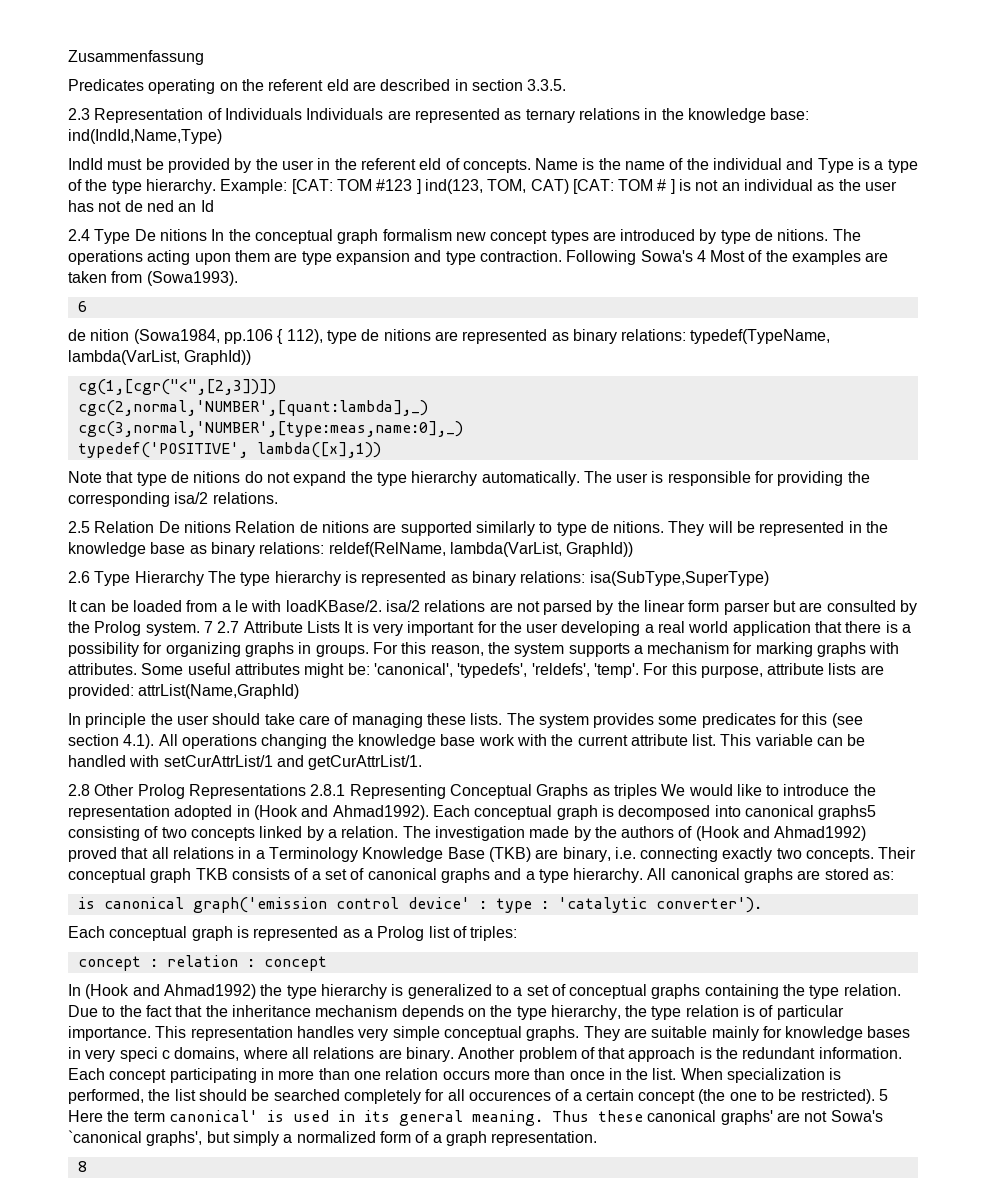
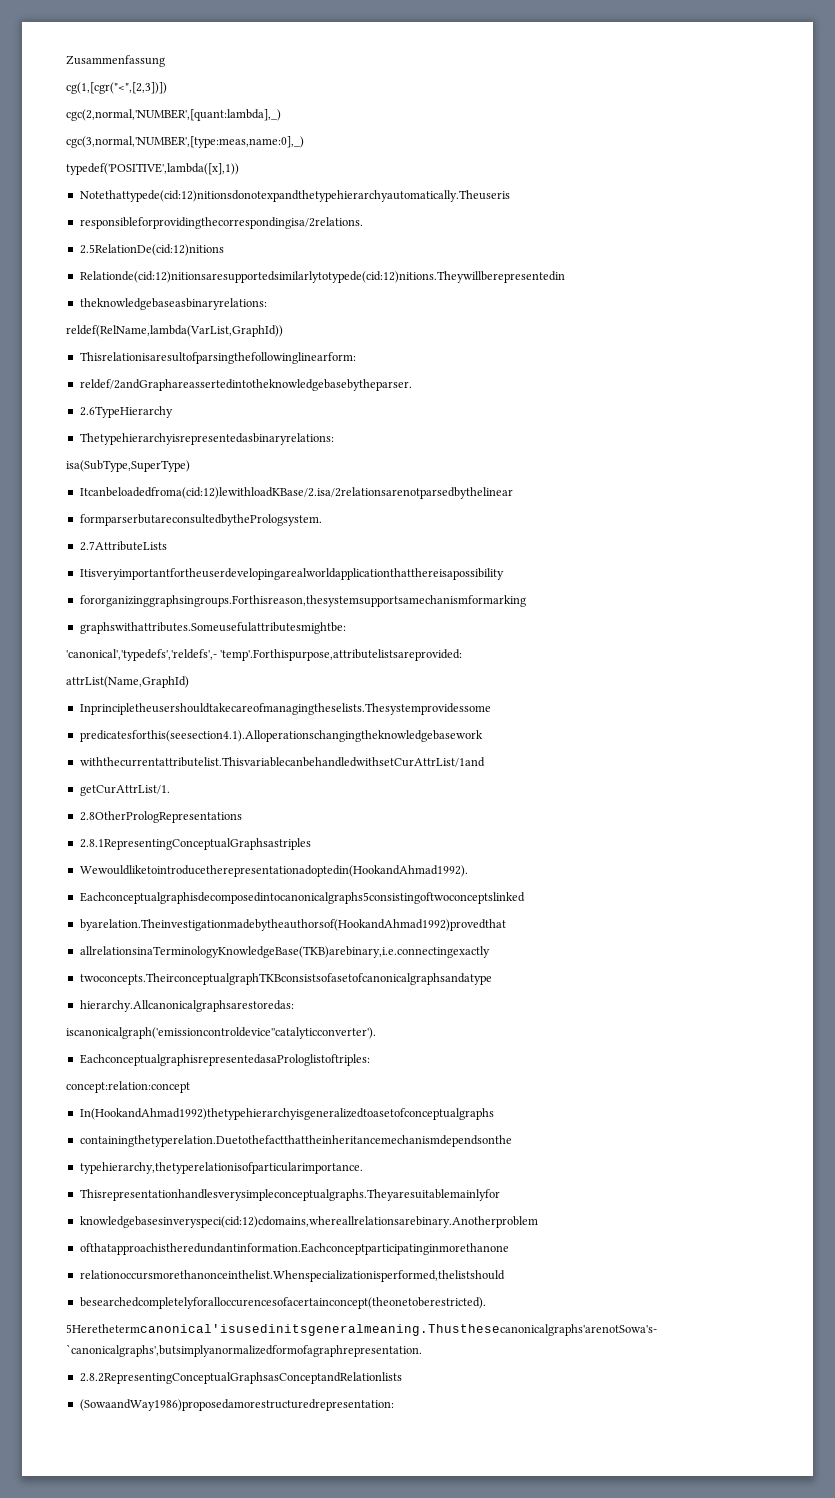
[68,79,567,94] [68,108,810,123] [68,129,222,144] [68,158,918,173] [68,179,898,194] [68,200,214,212] [68,229,861,244] [68,250,889,265] [68,271,238,286] [77,301,87,312] [68,329,831,344] [68,350,252,365] [77,379,276,395] [77,400,428,416] [77,421,463,437] [77,442,381,458] [68,471,870,486] [68,492,278,507] [68,521,889,536] [68,542,634,557] [68,571,769,586] [68,600,918,615] [68,621,912,636] [68,642,900,657] [68,663,884,678] [68,684,300,699] [68,713,863,728] [68,734,866,749] [68,755,423,770] [68,784,876,799] [68,805,877,820] [68,826,867,841] [68,847,917,862] [68,868,895,883] [77,897,762,913] [68,926,518,941] [77,955,327,971] [68,984,901,999] [68,1005,844,1020] [68,1026,911,1041] [68,1047,902,1062] [68,1068,842,1083] [68,1089,889,1104] [68,1110,883,1126] [68,1130,598,1146] [77,1161,87,1172] Predicates operating on the referent eld are described in section 3.3.5. // 2.3 Representation of Individuals Individuals are represented as ternary relations in the knowledge base: ind(IndId,Name,Type) // IndId must be provided by the user in the referent eld of concepts. Name is the name of the individual and Type is a type of the type hierarchy. Example: [CAT: TOM #123 ] ind(123, TOM, CAT) [CAT: TOM # ] is not an individual as the user has not de ned an Id // 2.4 Type De nitions In the conceptual graph formalism new concept types are introduced by type de nitions. The operations acting upon them are type expansion and type contraction. Following Sowa's 4 Most of the examples are taken from (Sowa1993). // 6 // de nition (Sowa1984, pp.106 { 112), type de nitions are represented as binary relations: typedef(TypeName, lambda(VarList, GraphId)) // cg(1,[cgr("<",[2,3])]) // cgc(2,normal,'NUMBER',[quant:lambda],_) // cgc(3,normal,'NUMBER',[type:meas,name:0],_) // typedef('POSITIVE', lambda([x],1)) // Note that type de nitions do not expand the type hierarchy automatically. The user is responsible for providing the corresponding isa/2 relations. // 2.5 Relation De nitions Relation de nitions are supported similarly to type de nitions. They will be represented in the knowledge base as binary relations: reldef(RelName, lambda(VarList, GraphId)) // 2.6 Type Hierarchy The type hierarchy is represented as binary relations: isa(SubType,SuperType) // It can be loaded from a le with loadKBase/2. isa/2 relations are not parsed by the linear form parser but are consulted by the Prolog system. 7 2.7 Attribute Lists It is very important for the user developing a real world application that there is a possibility for organizing graphs in groups. For this reason, the system supports a mechanism for marking graphs with attributes. Some useful attributes might be: 'canonical', 'typedefs', 'reldefs', 'temp'. For this purpose, attribute lists are provided: attrList(Name,GraphId) // In principle the user should take care of managing these lists. The system provides some predicates for this (see section 4.1). All operations changing the knowledge base work with the current attribute list. This variable can be handled with setCurAttrList/1 and getCurAttrList/1. // 2.8 Other Prolog Representations 2.8.1 Representing Conceptual Graphs as triples We would like to introduce the representation adopted in (Hook and Ahmad1992). Each conceptual graph is decomposed into canonical graphs5 consisting of two concepts linked by a relation. The investigation made by the authors of (Hook and Ahmad1992) proved that all relations in a Terminology Knowledge Base (TKB) are binary, i.e. connecting exactly two concepts. Their conceptual graph TKB consists of a set of canonical graphs and a type hierarchy. All canonical graphs are stored as: // is canonical graph('emission control device' : type : 'catalytic converter'). // Each conceptual graph is represented as a Prolog list of triples: // concept : relation : concept // In (Hook and Ahmad1992) the type hierarchy is generalized to a set of conceptual graphs containing the type relation. Due to the fact that the inheritance mechanism depends on the type hierarchy, the type relation is of particular importance. This representation handles very simple conceptual graphs. They are suitable mainly for knowledge bases in very speci c domains, where all relations are binary. Another problem of that approach is the redundant information. Each concept participating in more than one relation occurs more than once in the list. When specialization is performed, the list should be searched completely for all occurences of a certain concept (the one to be restricted). 5 Here the term canonical' is used in its general meaning. Thus these canonical graphs' are not Sowa's `canonical graphs', but simply a normalized form of a graph representation. // 8 -> [66,82,167,94] [66,109,281,121] [66,136,304,148] [66,163,239,175] [79,190,510,202] [79,217,363,229] [79,244,224,256] [79,271,565,283] [79,298,267,310] [66,325,283,337] [79,352,356,364] [79,379,412,391] [79,406,173,418] [79,433,334,445] [66,460,190,472] [79,487,513,499] [79,514,322,526] [79,541,167,551] [79,568,504,580] [79,595,526,607] [79,622,346,634] [66,649,463,661] [66,676,189,688] [79,703,491,715] [79,730,483,742] [79,757,485,767] [79,785,170,796] [79,811,242,823] [79,838,311,850] [79,865,468,877] [79,892,525,904] [79,919,506,931] [79,946,490,958] [79,973,492,985] [79,1000,294,1012] [66,1027,376,1039] [79,1054,370,1066] [66,1081,190,1093] [79,1108,494,1120] [79,1135,512,1147] [79,1162,363,1174] [79,1189,500,1201] [79,1216,538,1228] [79,1243,509,1255] [79,1270,505,1282] [79,1297,486,1309] [66,1324,657,1336] [66,1344,422,1357] [79,1372,402,1384] [79,1399,394,1411] cg(1,[cgr("<",[2,3])]) // cgc(2,normal,'NUMBER',[quant:lambda],_) // cgc(3,normal,'NUMBER',[type:meas,name:0],_) // typedef('POSITIVE',lambda([x],1)) // Notethattypede(cid:12)nitionsdonotexpandthetypehierarchyautomatically.Theuseris // responsibleforprovidingthecorrespondingisa/2relations. // 2.5RelationDe(cid:12)nitions // Relationde(cid:12)nitionsaresupportedsimilarlytotypede(cid:12)nitions.Theywillberepresentedin // theknowledgebaseasbinaryrelations: // reldef(RelName,lambda(VarList,GraphId)) // Thisrelationisaresultofparsingthefollowinglinearform: // reldef/2andGraphareassertedintotheknowledgebasebytheparser. // 2.6TypeHierarchy // Thetypehierarchyisrepresentedasbinaryrelations: // isa(SubType,SuperType) // Itcanbeloadedfroma(cid:12)lewithloadKBase/2.isa/2relationsarenotparsedbythelinear // formparserbutareconsultedbythePrologsystem. // 2.7AttributeLists // Itisveryimportantfortheuserdevelopingarealworldapplicationthatthereisapossibility // fororganizinggraphsingroups.Forthisreason,thesystemsupportsamechanismformarking // graphswithattributes.Someusefulattributesmightbe: // 'canonical','typedefs','reldefs',- 'temp'.Forthispurpose,attributelistsareprovided: // attrList(Name,GraphId) // Inprincipletheusershouldtakecareofmanagingtheselists.Thesystemprovidessome // predicatesforthis(seesection4.1).Alloperationschangingtheknowledgebasework // withthecurrentattributelist.ThisvariablecanbehandledwithsetCurAttrList/1and // getCurAttrList/1. // 2.8OtherPrologRepresentations // 2.8.1RepresentingConceptualGraphsastriples // Wewouldliketointroducetherepresentationadoptedin(HookandAhmad1992). // Eachconceptualgraphisdecomposedintocanonicalgraphs5consistingoftwoconceptslinked // byarelation.Theinvestigationmadebytheauthorsof(HookandAhmad1992)provedthat // allrelationsinaTerminologyKnowledgeBase(TKB)arebinary,i.e.connectingexactly // twoconcepts.TheirconceptualgraphTKBconsistsofasetofcanonicalgraphsandatype // hierarchy.Allcanonicalgraphsarestoredas: // iscanonicalgraph('emissioncontroldevice''catalyticconverter'). // EachconceptualgraphisrepresentedasaProloglistoftriples: // concept:relation:concept // In(HookandAhmad1992)thetypehierarchyisgeneralizedtoasetofconceptualgraphs // containingthetyperelation.Duetothefactthattheinheritancemechanismdependsonthe // typehierarchy,thetyperelationisofparticularimportance. // Thisrepresentationhandlesverysimpleconceptualgraphs.Theyaresuitablemainlyfor // knowledgebasesinveryspeci(cid:12)cdomains,whereallrelationsarebinary.Anotherproblem // ofthatapproachistheredundantinformation.Eachconceptparticipatinginmorethanone // relationoccursmorethanonceinthelist.Whenspecializationisperformed,thelistshould // besearchedcompletelyforalloccurencesofacertainconcept(theonetoberestricted). // 5Herethetermcanonical'isusedinitsgeneralmeaning.Thusthesecanonicalgraphs'arenotSowa's- `canonicalgraphs',butsimplyanormalizedformofagraphrepresentation. // 2.8.2RepresentingConceptualGraphsasConceptandRelationlists // (SowaandWay1986)proposedamorestructuredrepresentation:

